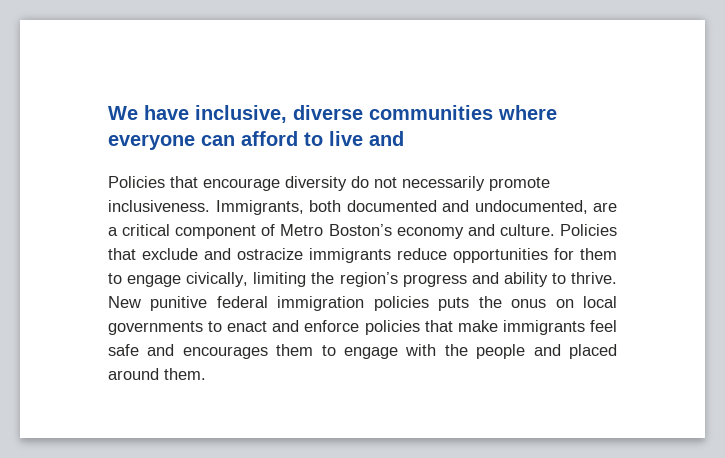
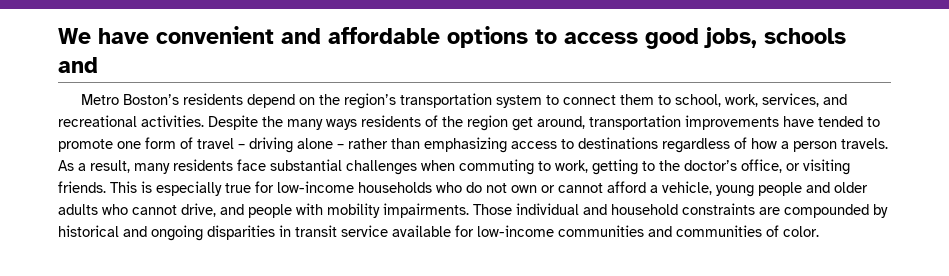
[195,105,557,123] [108,131,404,150] [108,176,550,191] [108,200,617,215] [108,224,617,239] [108,248,617,263] [108,272,618,287] [108,296,618,311] [108,320,617,335] [108,344,617,359] [108,368,206,380] inclusive, diverse communities where everyone can afford to live and // Policies that encourage diversity do not necessarily promote inclusiveness. Immigrants, both documented and undocumented, are a critical component of Metro Boston’s economy and culture. Policies that exclude and ostracize immigrants reduce opportunities for them to engage civically, limiting the region’s progress and ability to thrive. New punitive federal immigration policies puts the onus on local governments to enact and enforce policies that make immigrants feel safe and encourages them to engage with the people and placed around them. -> [156,26,846,49] [58,57,98,73] [81,93,848,109] [58,115,880,131] [58,137,888,153] [58,159,850,175] [58,181,868,197] [58,203,888,218] [58,225,819,241] convenient and affordable options to access good jobs, schools and // Metro Boston’s residents depend on the region’s transportation system to connect them to school, work, services, and recreational activities. Despite the many ways residents of the region get around, transportation improvements have tended to promote one form of travel – driving alone – rather than emphasizing access to destinations regardless of how a person travels. As a result, many residents face substantial challenges when commuting to work, getting to the doctor’s office, or visiting friends. This is especially true for low-income households who do not own or cannot afford a vehicle, young people and older adults who cannot drive, and people with mobility impairments. Those individual and household constraints are compounded by historical and ongoing disparities in transit service available for low-income communities and communities of color.

